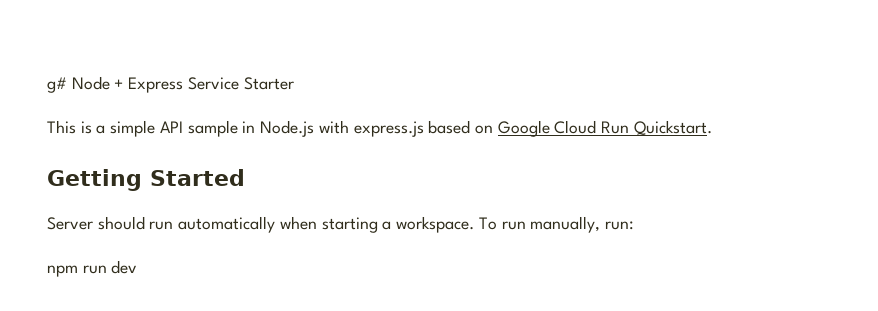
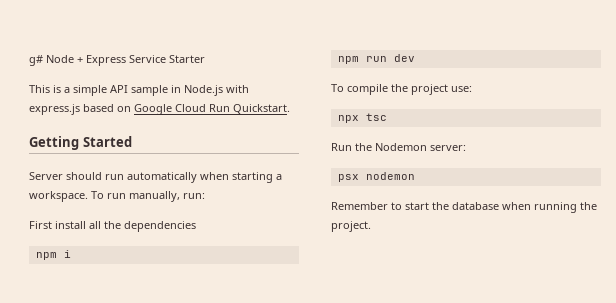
[47,260,138,277] npm run dev -> [29,221,196,232] [35,250,71,260] [337,54,415,64] [331,84,472,95] [337,113,387,123] [331,143,466,151] [337,172,415,182] [331,202,597,213] [331,221,371,232] First install all the dependencies // npm i // npm run dev // To compile the project use: // npx tsc // Run the Nodemon server: // psx nodemon // Remember to start the database when running the project.

